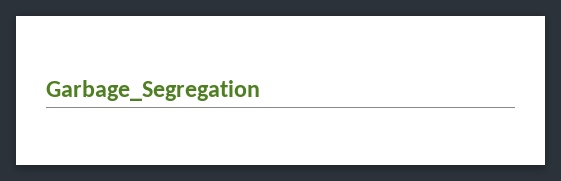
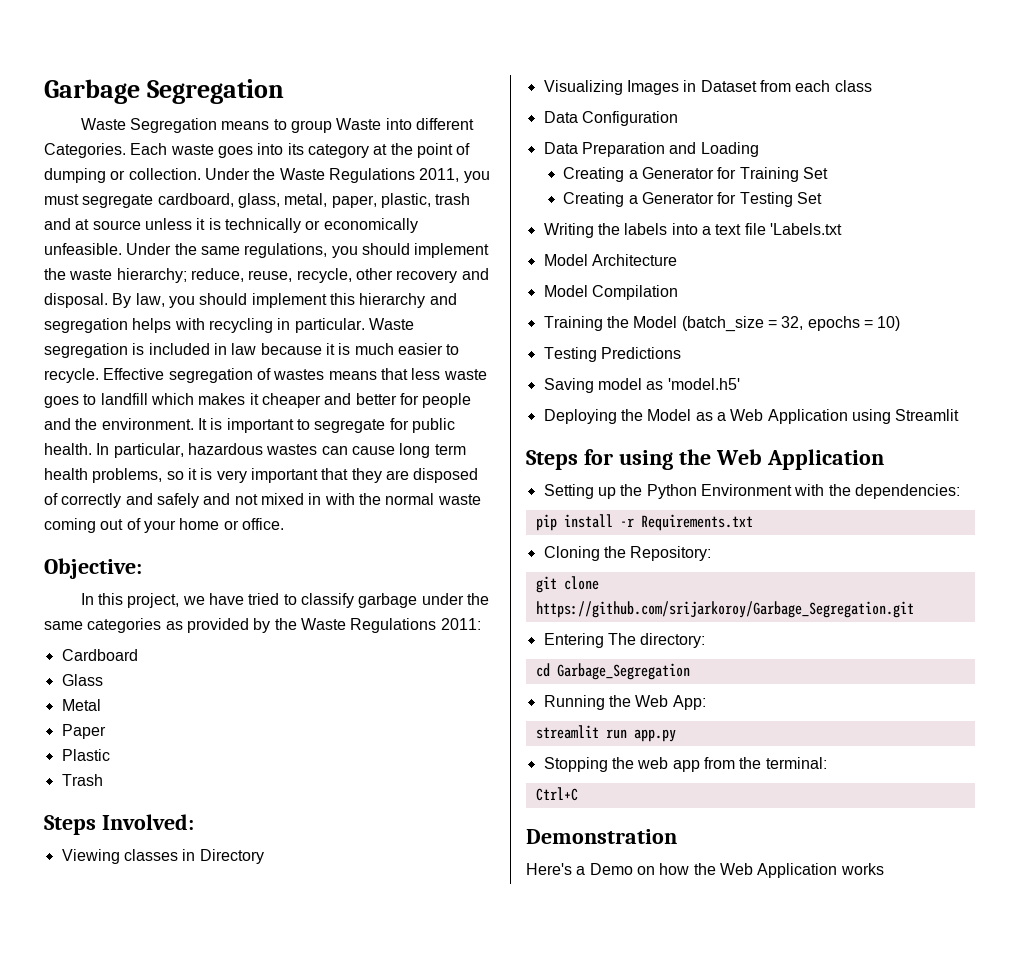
[46,80,260,101] Garbage_Segregation -> [44,79,284,104] [80,118,475,133] [44,143,471,158] [44,168,490,183] [44,193,471,208] [44,218,418,233] [44,243,490,258] [44,268,489,283] [44,293,457,308] [44,318,414,333] [44,343,460,358] [44,368,487,383] [44,393,472,408] [44,418,455,433] [44,443,466,458] [44,468,479,483] [44,493,481,508] [44,518,284,533] [44,558,142,579] [80,593,489,608] [44,618,481,633] [61,649,138,661] [61,674,103,686] [61,699,101,711] [61,724,106,739] [61,749,110,761] [61,774,103,786] [44,814,194,835] [61,849,264,864] [543,80,872,95] [543,111,678,126] [543,142,759,157] [563,167,828,182] [563,192,822,207] [543,223,842,238] [543,254,677,266] [543,285,678,300] [543,316,901,332] [543,347,681,362] [543,378,740,393] [543,409,960,424] [526,449,884,470] [543,484,960,499] [535,514,753,531] [543,546,712,561] [535,576,599,593] [535,601,914,618] [543,633,706,648] [535,663,690,680] [543,695,706,710] [535,725,676,742] [543,757,827,772] [535,787,578,801] [526,829,677,844] [526,863,884,878] Garbage Segregation // Waste Segregation means to group Waste into different Categories. Each waste goes into its category at the point of dumping or collection. Under the Waste Regulations 2011, you must segregate cardboard, glass, metal, paper, plastic, trash and at source unless it is technically or economically unfeasible. Under the same regulations, you should implement the waste hierarchy; reduce, reuse, recycle, other recovery and disposal. By law, you should implement this hierarchy and segregation helps with recycling in particular. Waste segregation is included in law because it is much easier to recycle. Effective segregation of wastes means that less waste goes to landfill which makes it cheaper and better for people and the environment. It is important to segregate for public health. In particular, hazardous wastes can cause long term health problems, so it is very important that they are disposed of correctly and safely and not mixed in with the normal waste coming out of your home or office. // Objective: // In this project, we have tried to classify garbage under the same categories as provided by the Waste Regulations 2011: // Cardboard // Glass // Metal // Paper // Plastic // Trash // Steps Involved: // Viewing classes in Directory // Visualizing Images in Dataset from each class // Data Configuration // Data Preparation and Loading // Creating a Generator for Training Set // Creating a Generator for Testing Set // Writing the labels into a text file 'Labels.txt // Model Architecture // Model Compilation // Training the Model (batch_size = 32, epochs = 10) // Testing Predictions // Saving model as 'model.h5' // Deploying the Model as a Web Application using Streamlit // Steps for using the Web Application // Setting up the Python Environment with the dependencies: // pip install -r Requirements.txt // Cloning the Repository: // git clone https://github.com/srijarkoroy/Garbage_Segregation.git // Entering The directory: // cd Garbage_Segregation // Running the Web App: // streamlit run app.py // Stopping the web app from the terminal: // Ctrl+C // Demonstration // Here's a Demo on how the Web Application works

